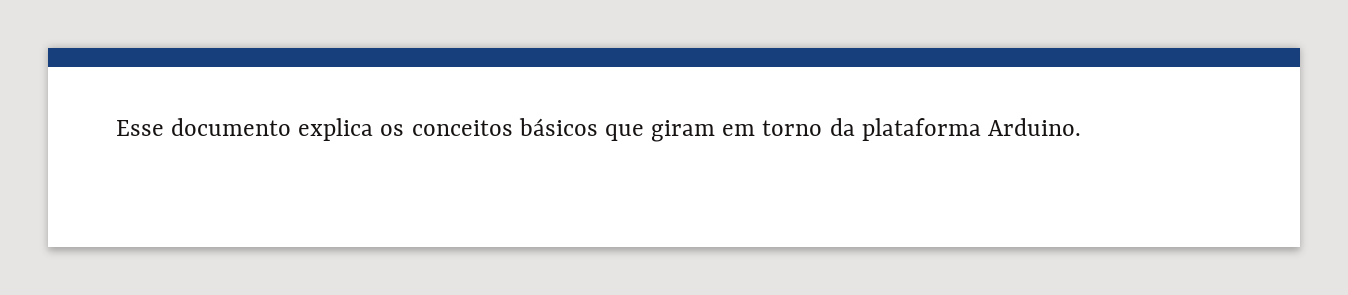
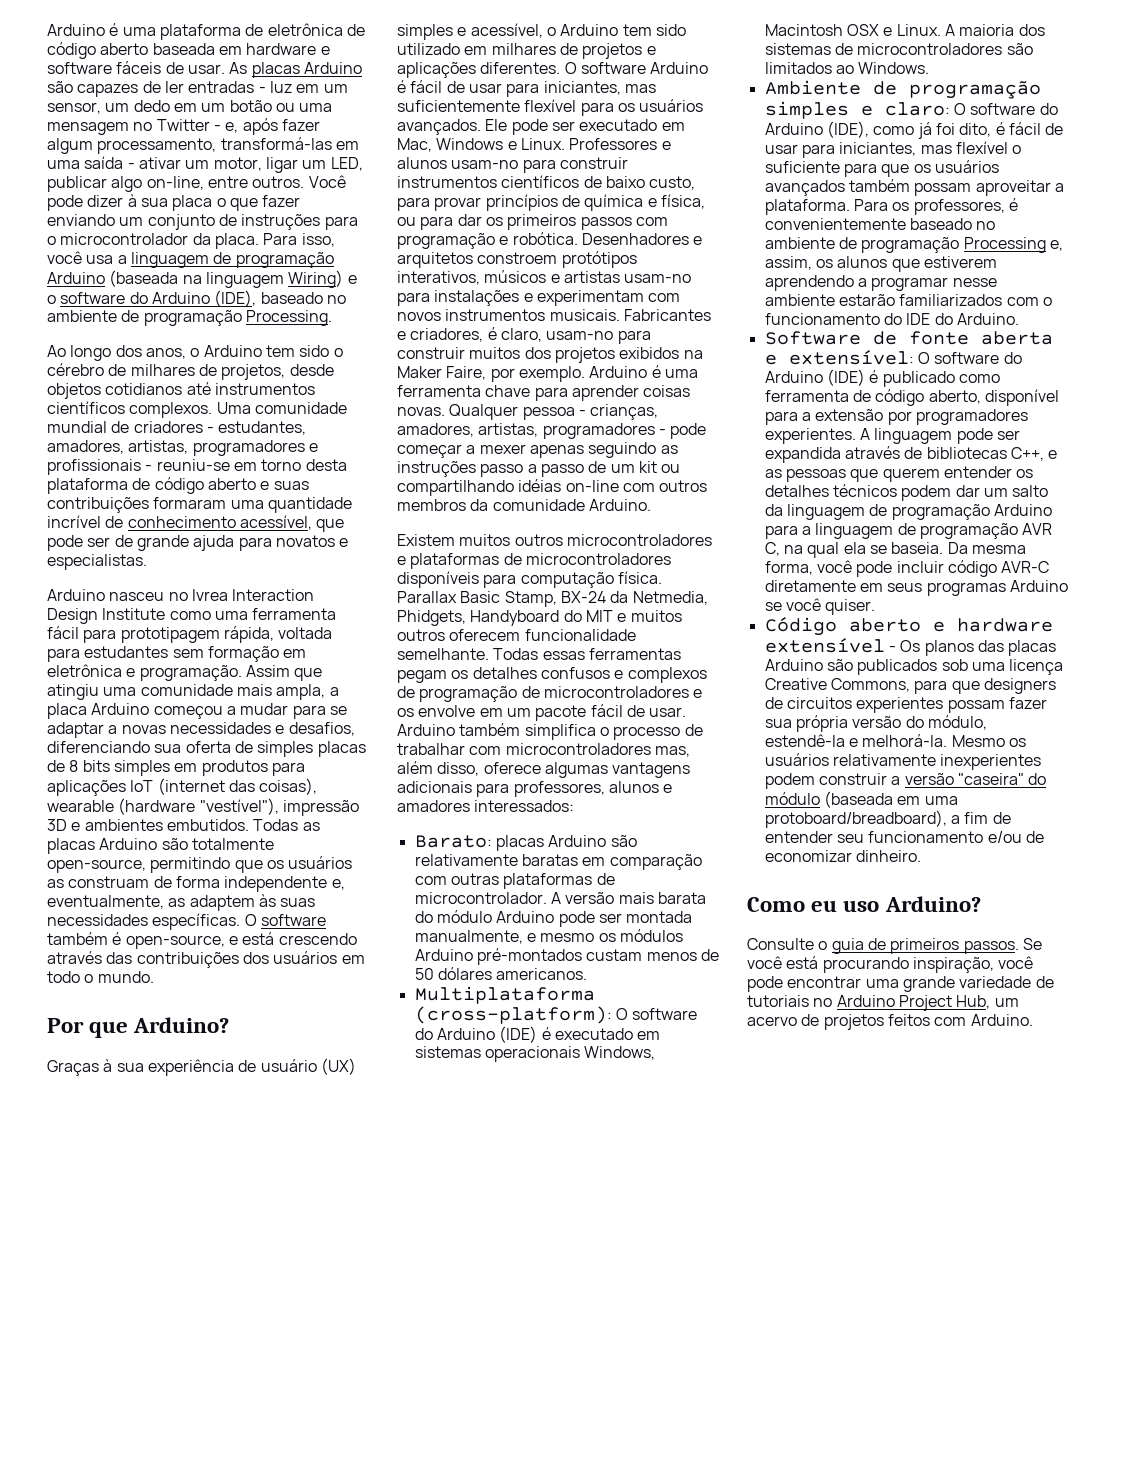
[116,118,981,142] Esse documento explica os conceitos básicos que giram em torno da plataforma -> [47,23,365,40] [47,42,330,59] [47,61,362,78] [47,81,348,97] [47,100,333,114] [47,118,320,135] [47,137,359,154] [47,156,363,173] [47,175,346,192] [47,194,301,211] [47,214,358,230] [47,233,335,249] [47,251,334,268] [47,270,357,288] [47,290,346,307] [47,310,332,326] [47,345,343,361] [47,363,334,380] [47,382,315,399] [47,401,347,418] [47,421,307,435] [47,440,318,456] [47,459,347,475] [47,477,309,494] [47,497,352,513] [47,515,345,532] [47,535,349,551] [47,554,147,570] [47,589,315,601] [47,608,337,624] [47,626,333,643] [47,646,307,662] [47,664,323,681] [47,684,339,700] [47,703,347,719] [47,722,355,738] [47,741,366,757] [47,760,305,776] [47,778,318,796] [47,798,359,816] [47,819,320,831] [47,838,274,854] [47,856,353,873] [47,876,345,892] [47,894,316,911] [47,913,326,930] [47,932,357,949] [47,951,365,968] [47,971,154,983] [47,1017,230,1038] [47,1058,356,1076] [397,23,686,40] [397,43,656,59] [397,62,709,78] [397,80,656,97] [397,99,704,116] [397,119,685,135] [397,138,671,152] [397,157,628,173] [397,175,696,190] [397,194,705,211] [397,214,668,230] [397,232,703,249] [397,251,637,268] [397,270,692,285] [397,290,681,306] [397,309,711,321] [397,327,651,344] [397,347,703,363] [397,365,698,382] [397,385,691,401] [397,404,659,420] [397,423,707,439] [397,442,678,458] [397,461,681,477] [397,479,708,496] [397,499,651,511] [397,534,712,546] [397,553,671,569] [397,571,662,588] [397,591,708,607] [397,610,682,626] [397,629,636,641] [397,648,681,660] [397,667,707,683] [397,686,703,702] [397,704,687,721] [397,723,703,740] [397,743,690,757] [397,761,691,778] [397,781,673,797] [397,800,575,812] [414,835,637,851] [414,854,702,870] [414,873,615,889] [414,892,706,904] [414,910,693,927] [414,929,683,944] [414,948,719,965] [414,967,588,980] [414,986,595,1004] [414,1006,698,1024] [414,1026,661,1043] [414,1046,656,1062] [764,24,1045,36] [764,43,1033,55] [764,62,930,74] [764,80,1041,99] [764,101,1058,119] [764,121,1064,139] [764,141,1022,158] [764,160,999,177] [764,179,1064,196] [764,198,1018,215] [764,218,996,230] [764,237,1063,253] [764,256,997,272] [764,275,997,291] [764,294,1052,306] [764,313,1019,325] [764,331,1053,345] [764,350,1022,365] [764,369,1000,387] [764,389,1059,406] [764,409,1028,425] [764,428,1020,444] [764,446,1058,463] [764,466,1034,482] [764,484,1049,501] [764,504,1052,520] [764,523,1053,539] [764,542,1026,558] [764,560,1050,577] [764,580,1068,596] [764,598,876,615] [764,617,1053,636] [764,638,1057,656] [764,659,1064,675] [764,678,1056,694] [764,697,1047,713] [764,715,987,732] [764,734,1026,747] [764,753,1042,770] [764,773,1047,789] [764,791,958,808] [764,810,1011,828] [764,831,1044,843] [764,850,921,862] [747,896,981,912] [747,938,1042,954] [747,956,1034,973] [747,976,1054,992] [747,995,1019,1011] [747,1014,967,1030] Arduino é uma plataforma de eletrônica de código aberto baseada em hardware e software fáceis de usar. As placas Arduino são capazes de ler entradas - luz em um sensor, um dedo em um botão ou uma mensagem no Twitter - e, após fazer algum processamento, transformá-las em uma saída - ativar um motor, ligar um LED, publicar algo on-line, entre outros. Você pode dizer à sua placa o que fazer enviando um conjunto de instruções para o microcontrolador da placa. Para isso, você usa a linguagem de programação Arduino (baseada na linguagem Wiring) e o software do Arduino (IDE), baseado no ambiente de programação Processing. // Ao longo dos anos, o Arduino tem sido o cérebro de milhares de projetos, desde objetos cotidianos até instrumentos científicos complexos. Uma comunidade mundial de criadores - estudantes, amadores, artistas, programadores e profissionais - reuniu-se em torno desta plataforma de código aberto e suas contribuições formaram uma quantidade incrível de conhecimento acessível, que pode ser de grande ajuda para novatos e especialistas. // Arduino nasceu no Ivrea Interaction Design Institute como uma ferramenta fácil para prototipagem rápida, voltada para estudantes sem formação em eletrônica e programação. Assim que atingiu uma comunidade mais ampla, a placa Arduino começou a mudar para se adaptar a novas necessidades e desafios, diferenciando sua oferta de simples placas de 8 bits simples em produtos para aplicações IoT (internet das coisas), wearable (hardware "vestível"), impressão 3D e ambientes embutidos. Todas as placas Arduino são totalmente open-source, permitindo que os usuários as construam de forma independente e, eventualmente, as adaptem às suas necessidades específicas. O software também é open-source, e está crescendo através das contribuições dos usuários em todo o mundo. // Por que Arduino? // Graças à sua experiência de usuário (UX) simples e acessível, o Arduino tem sido utilizado em milhares de projetos e aplicações diferentes. O software Arduino é fácil de usar para iniciantes, mas suficientemente flexível para os usuários avançados. Ele pode ser executado em Mac, Windows e Linux. Professores e alunos usam-no para construir instrumentos científicos de baixo custo, para provar princípios de química e física, ou para dar os primeiros passos com programação e robótica. Desenhadores e arquitetos constroem protótipos interativos, músicos e artistas usam-no para instalações e experimentam com novos instrumentos musicais. Fabricantes e criadores, é claro, usam-no para construir muitos dos projetos exibidos na Maker Faire, por exemplo. Arduino é uma ferramenta chave para aprender coisas novas. Qualquer pessoa - crianças, amadores, artistas, programadores - pode começar a mexer apenas seguindo as instruções passo a passo de um kit ou compartilhando idéias on-line com outros membros da comunidade Arduino. // Existem muitos outros microcontroladores e plataformas de microcontroladores disponíveis para computação física. Parallax Basic Stamp, BX-24 da Netmedia, Phidgets, Handyboard do MIT e muitos outros oferecem funcionalidade semelhante. Todas essas ferramentas pegam os detalhes confusos e complexos de programação de microcontroladores e os envolve em um pacote fácil de usar. Arduino também simplifica o processo de trabalhar com microcontroladores mas, além disso, oferece algumas vantagens adicionais para professores, alunos e amadores interessados: // Barato: placas Arduino são relativamente baratas em comparação com outras plataformas de microcontrolador. A versão mais barata do módulo Arduino pode ser montada manualmente, e mesmo os módulos Arduino pré-montados custam menos de 50 dólares americanos. // Multiplataforma (cross-platform): O software do Arduino (IDE) é executado em sistemas operacionais Windows, Macintosh OSX e Linux. A maioria dos sistemas de microcontroladores são limitados ao Windows. // Ambiente de programação simples e claro: O software do Arduino (IDE), como já foi dito, é fácil de usar para iniciantes, mas flexível o suficiente para que os usuários avançados também possam aproveitar a plataforma. Para os professores, é convenientemente baseado no ambiente de programação Processing e, assim, os alunos que estiverem aprendendo a programar nesse ambiente estarão familiarizados com o funcionamento do IDE do Arduino. // Software de fonte aberta e extensível: O software do Arduino (IDE) é publicado como ferramenta de código aberto, disponível para a extensão por programadores experientes. A linguagem pode ser expandida através de bibliotecas C++, e as pessoas que querem entender os detalhes técnicos podem dar um salto da linguagem de programação Arduino para a linguagem de programação AVR C, na qual ela se baseia. Da mesma forma, você pode incluir código AVR-C diretamente em seus programas Arduino se você quiser. // Código aberto e hardware extensível - Os planos das placas Arduino são publicados sob uma licença Creative Commons, para que designers de circuitos experientes possam fazer sua própria versão do módulo, estendê-la e melhorá-la. Mesmo os usuários relativamente inexperientes podem construir a versão "caseira" do módulo (baseada em uma protoboard/breadboard), a fim de entender seu funcionamento e/ou de economizar dinheiro. // Como eu uso Arduino? // Consulte o guia de primeiros passos. Se você está procurando inspiração, você pode encontrar uma grande variedade de tutoriais no Arduino Project Hub, um acervo de projetos feitos com

